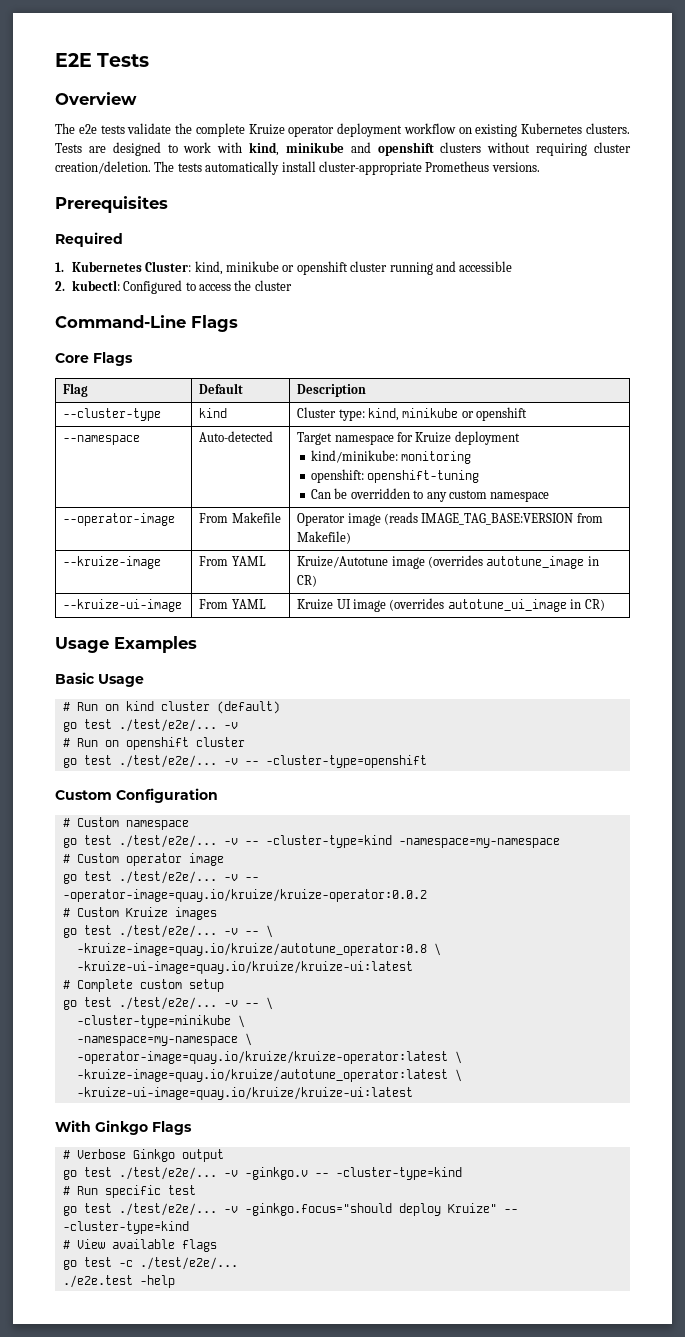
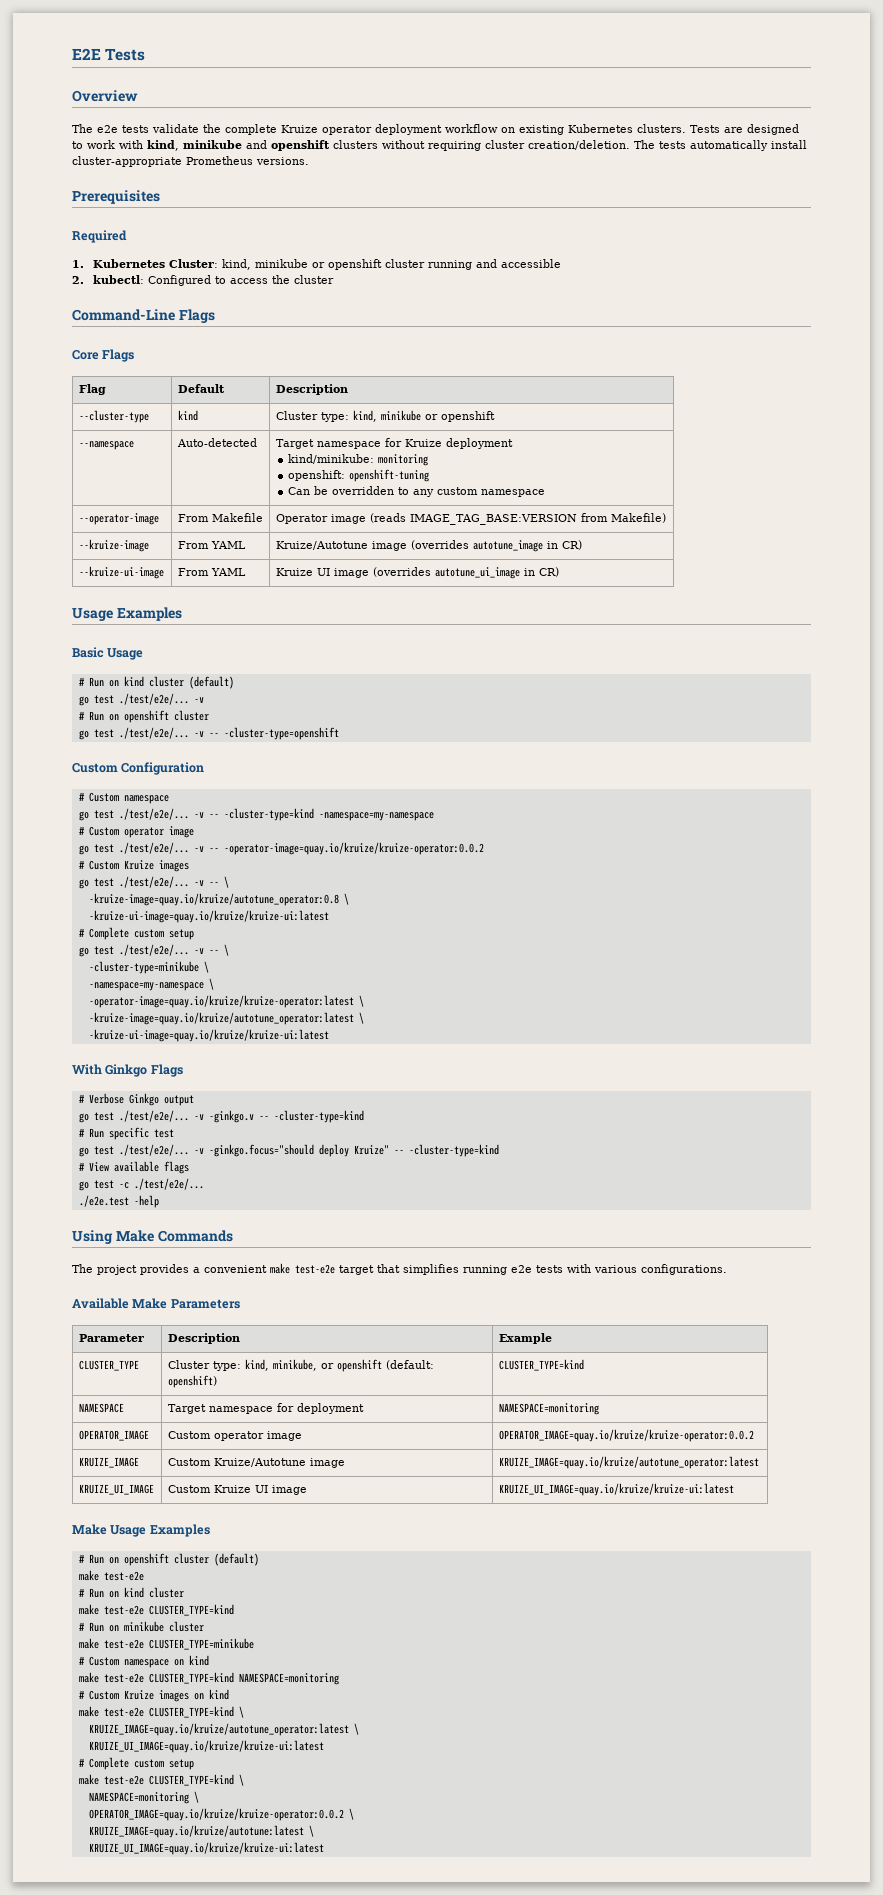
(175, 1281) none -> [72,1230,233,1244] [72,1263,727,1275] [72,1298,240,1309] [78,1334,144,1342] [167,1333,240,1344] [498,1333,552,1344] [78,1360,139,1371] [167,1359,434,1372] [167,1375,217,1388] [498,1359,584,1371] [78,1403,124,1413] [167,1403,364,1414] [498,1403,599,1415] [78,1430,149,1441] [167,1431,302,1441] [498,1429,754,1442] [78,1457,139,1468] [167,1458,345,1468] [498,1456,759,1469] [78,1484,154,1495] [167,1485,307,1495] [498,1483,734,1496] [72,1524,210,1537] [78,1553,259,1566] [78,1570,144,1581] [78,1587,184,1598] [78,1604,234,1616] [78,1621,204,1632] [78,1638,254,1650] [78,1655,209,1668] [78,1672,339,1685] [78,1689,229,1702] [78,1706,244,1718] [88,1723,359,1736] [88,1740,324,1753] [78,1757,194,1770] [78,1774,244,1786] [88,1791,199,1804] [88,1808,354,1821] [88,1825,314,1838] [88,1842,324,1855] // Using Make Commands // The project provides a convenient make test-e2e target that simplifies running e2e tests with various configurations. // Available Make Parameters // Parameter | Description | Example // CLUSTER_TYPE | Cluster type: kind, minikube, or openshift (default: openshift) | CLUSTER_TYPE=kind // NAMESPACE | Target namespace for deployment | NAMESPACE=monitoring // OPERATOR_IMAGE | Custom operator image | OPERATOR_IMAGE=quay.io/kruize/kruize-operator:0.0.2 // KRUIZE_IMAGE | Custom Kruize/Autotune image | KRUIZE_IMAGE=quay.io/kruize/autotune_operator:latest // KRUIZE_UI_IMAGE | Custom Kruize UI image | KRUIZE_UI_IMAGE=quay.io/kruize/kruize-ui:latest // Make Usage Examples // # Run on openshift cluster (default) // make test-e2e // # Run on kind cluster // make test-e2e CLUSTER_TYPE=kind // # Run on minikube cluster // make test-e2e CLUSTER_TYPE=minikube // # Custom namespace on kind // make test-e2e CLUSTER_TYPE=kind NAMESPACE=monitoring // # Custom Kruize images on kind // make test-e2e CLUSTER_TYPE=kind \ // KRUIZE_IMAGE=quay.io/kruize/autotune_operator:latest \ // KRUIZE_UI_IMAGE=quay.io/kruize/kruize-ui:latest // # Complete custom setup // make test-e2e CLUSTER_TYPE=kind \ // NAMESPACE=monitoring \ // OPERATOR_IMAGE=quay.io/kruize/kruize-operator:0.0.2 \ // KRUIZE_IMAGE=quay.io/kruize/autotune:latest \ // KRUIZE_UI_IMAGE=quay.io/kruize/kruize-ui:latest

